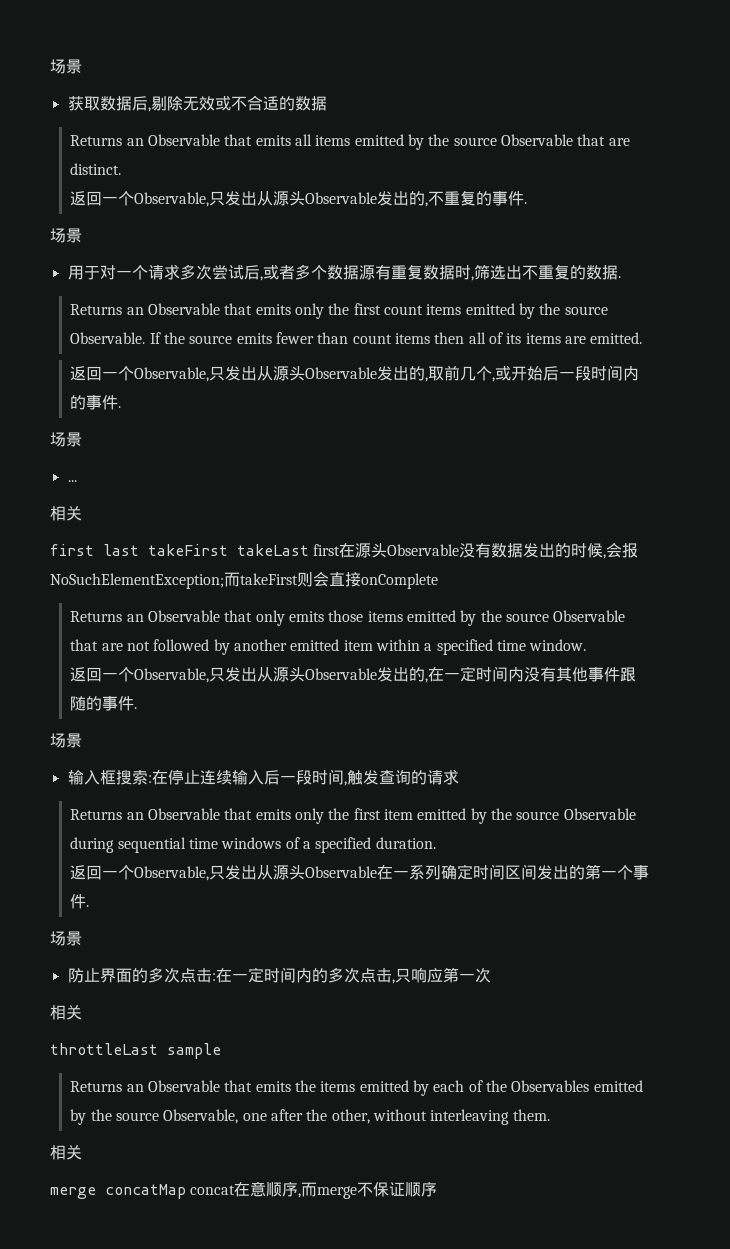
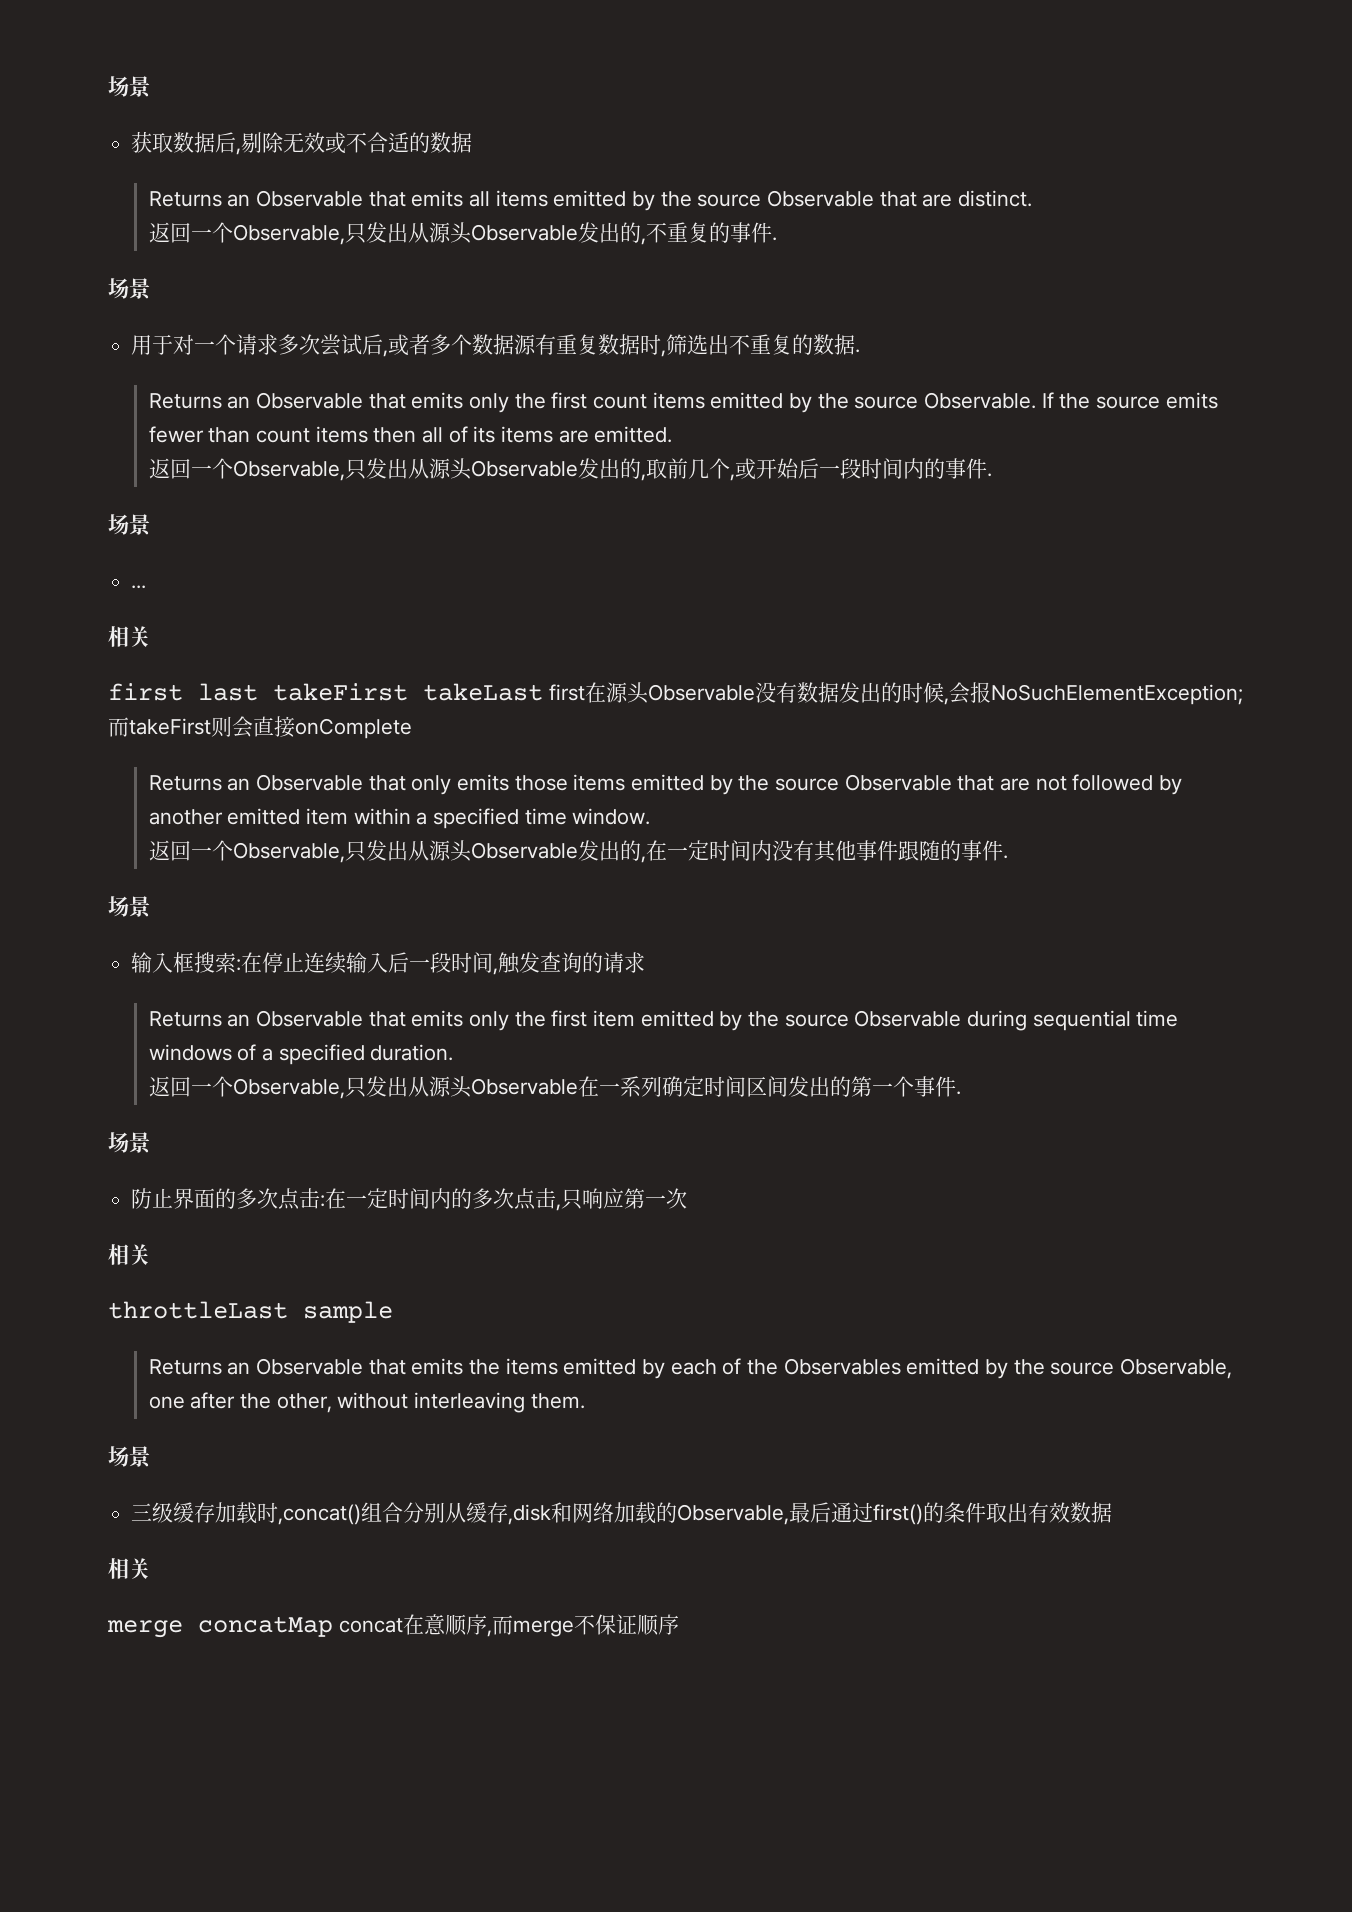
(550, 1115) none -> [108,1446,151,1468] [131,1502,1113,1525] // 场景 // 三级缓存加载时,concat()组合分别从缓存,disk和网络加载的Observable,最后通过first()的条件取出有效数据

